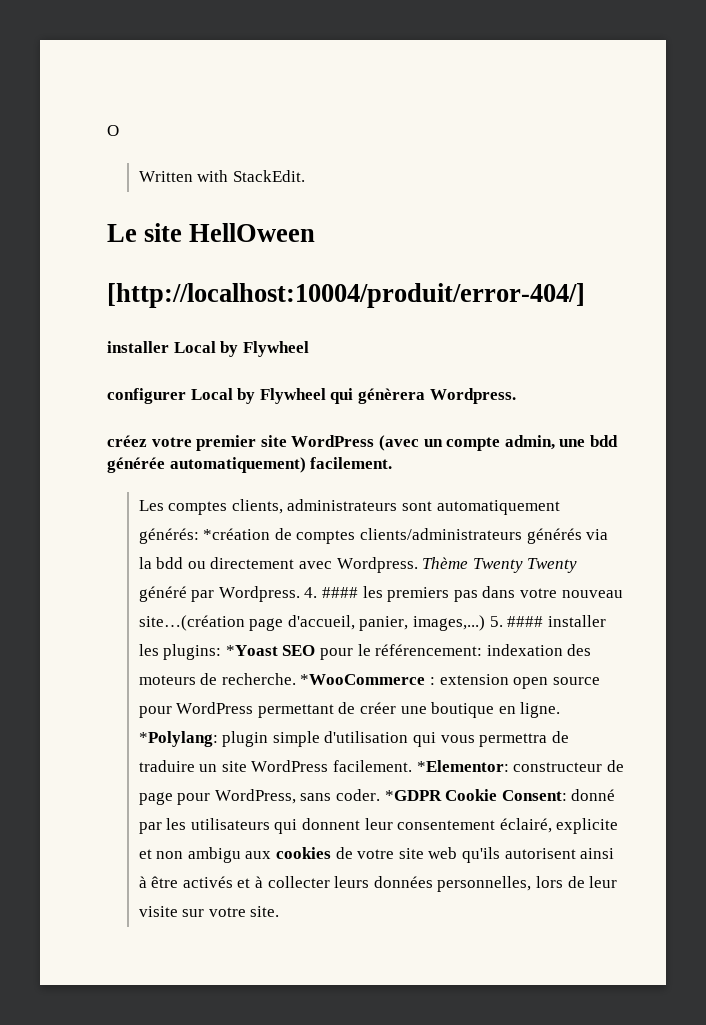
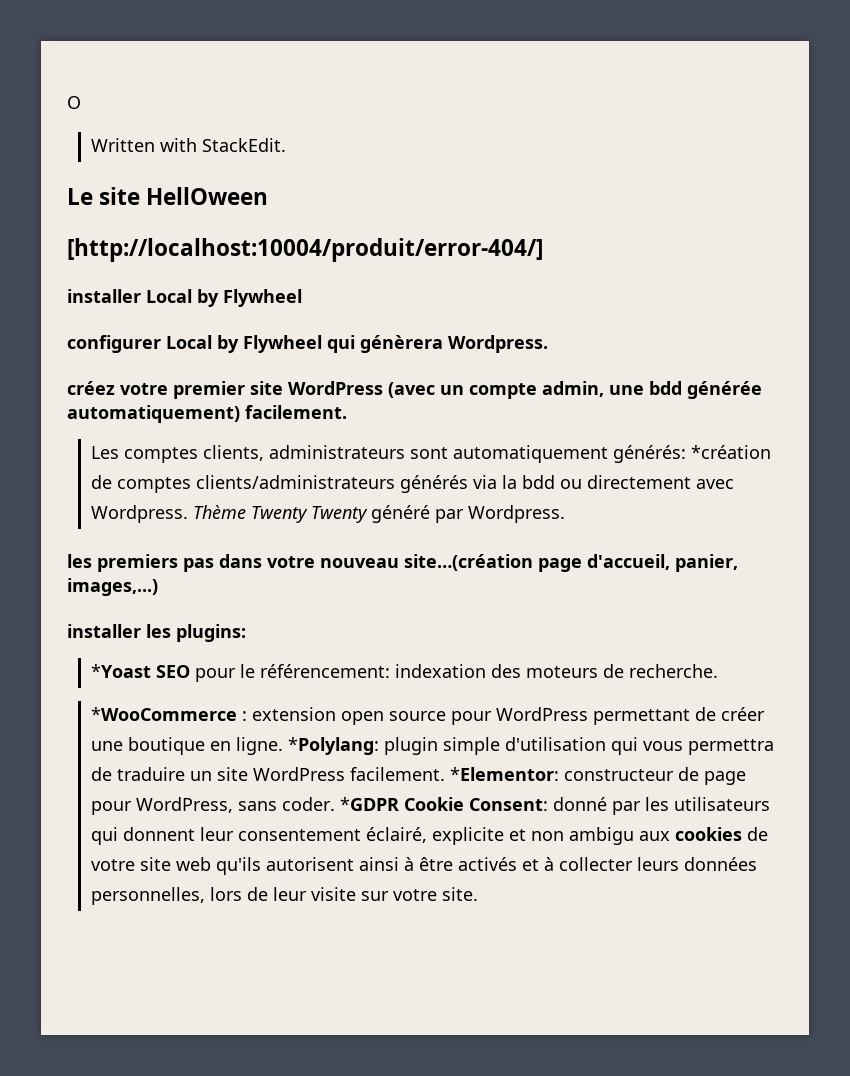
[304,587,359,598] 4. #### -> (565, 514) //
[489,616,544,627] 5. #### -> (158, 587) //
(222, 652) none -> (246, 633) //
(296, 679) none -> (718, 671) //

